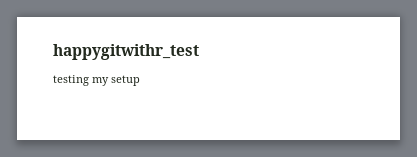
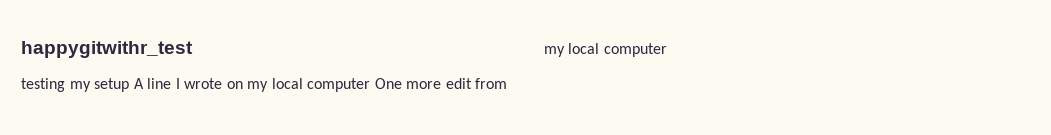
(140, 80) none -> [133,78,507,92] [544,43,667,57] A line I wrote on my local computer One more edit from my local computer

